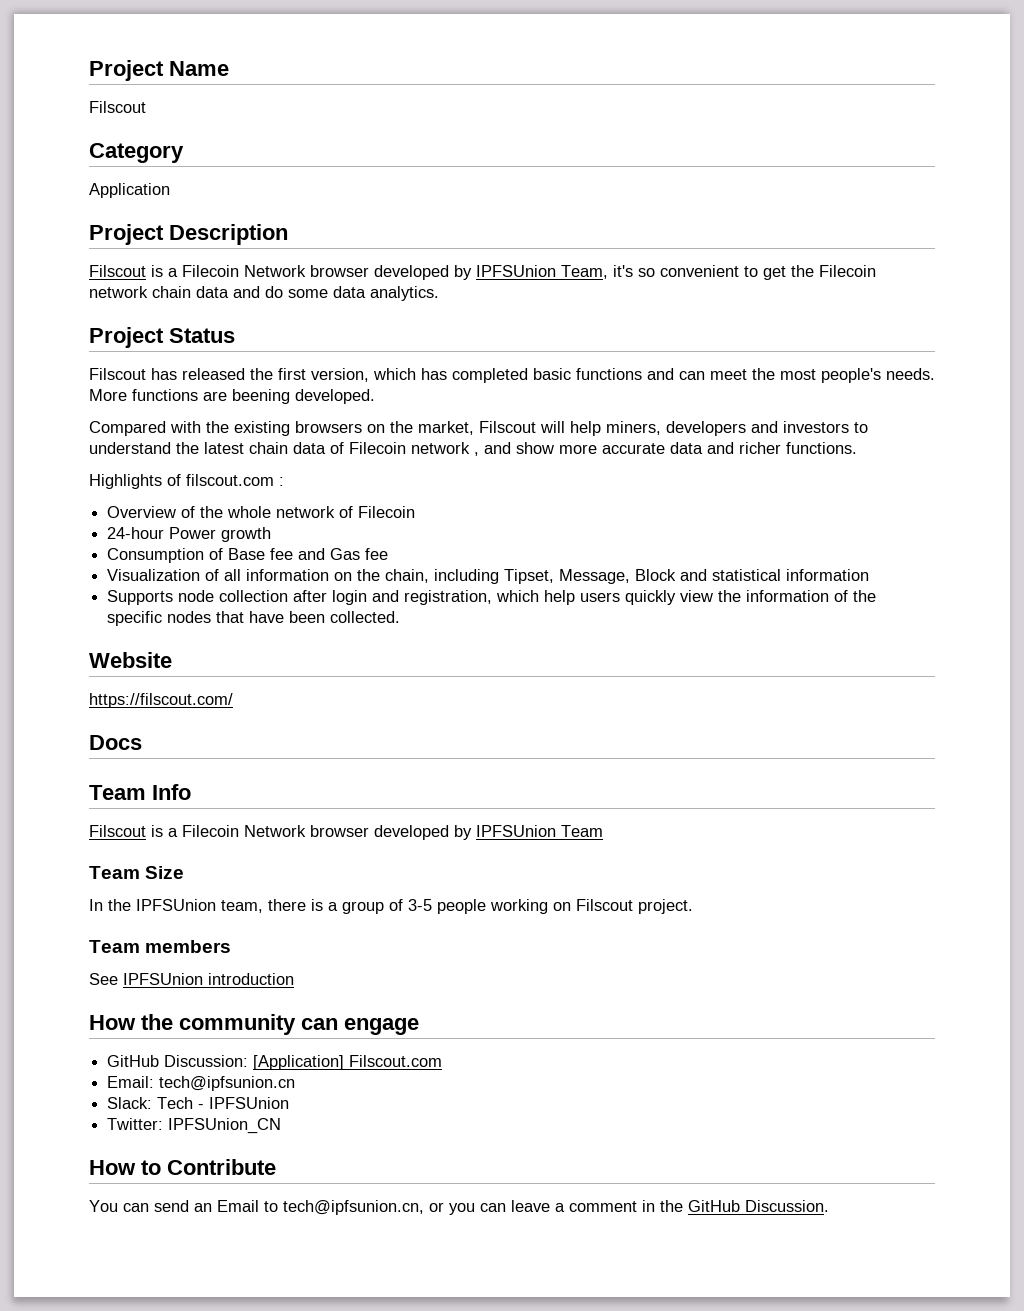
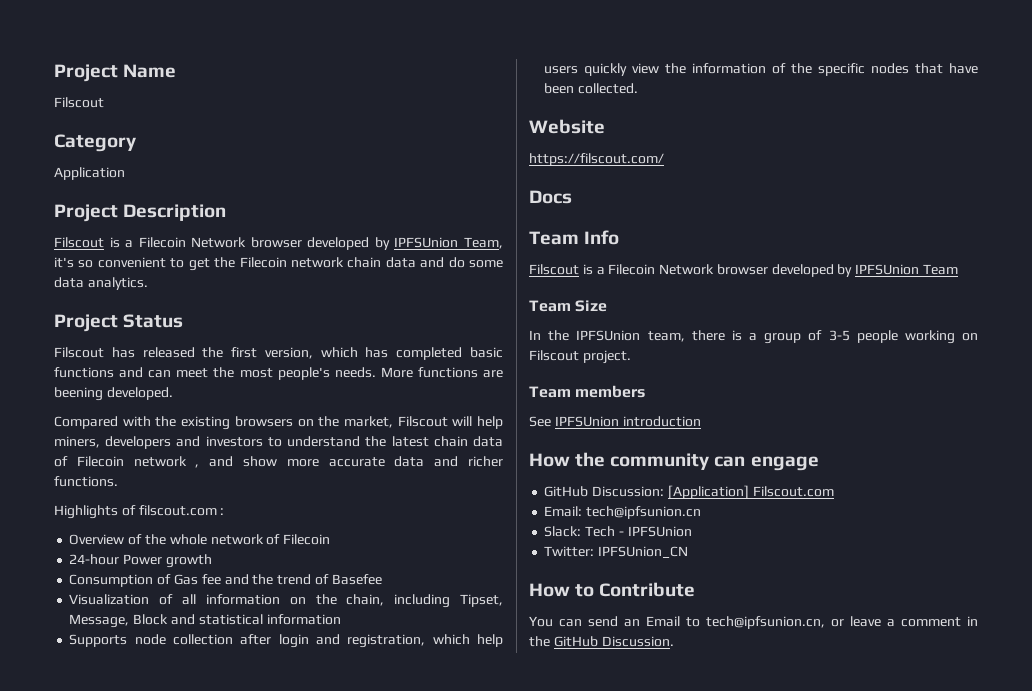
[228,548,266,560] Base -> [173,574,198,585] Gas
[330,548,389,560] Gas fee -> [252,574,382,585] the trend of Basefee
[449,1203,506,1215] you can -> (844, 623) none

